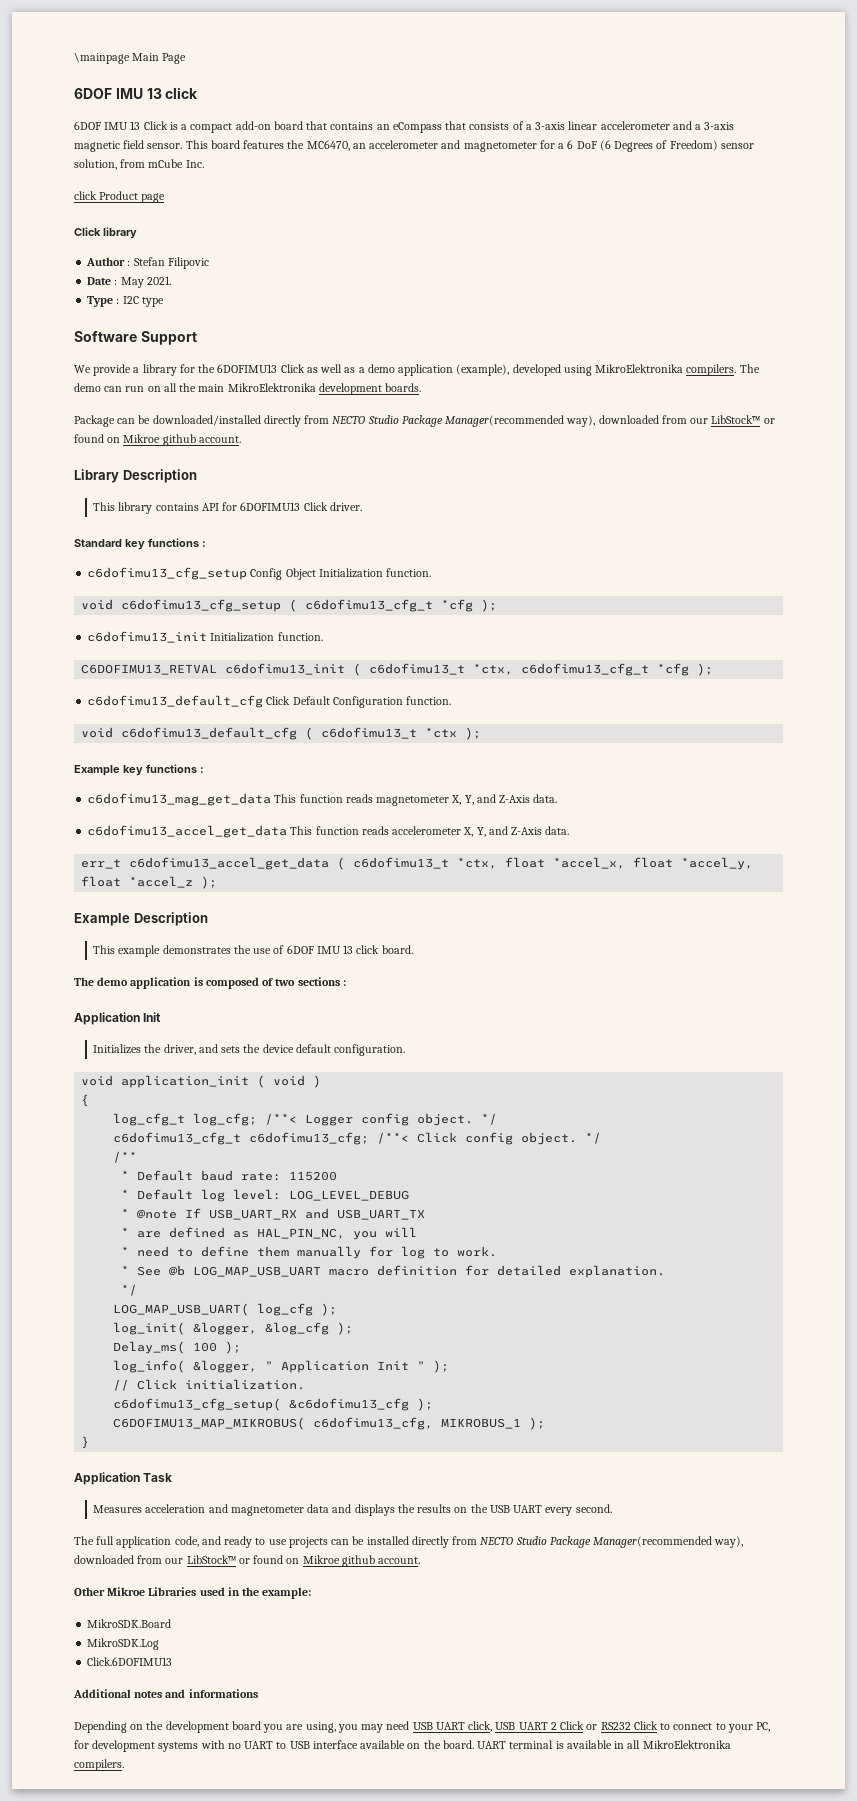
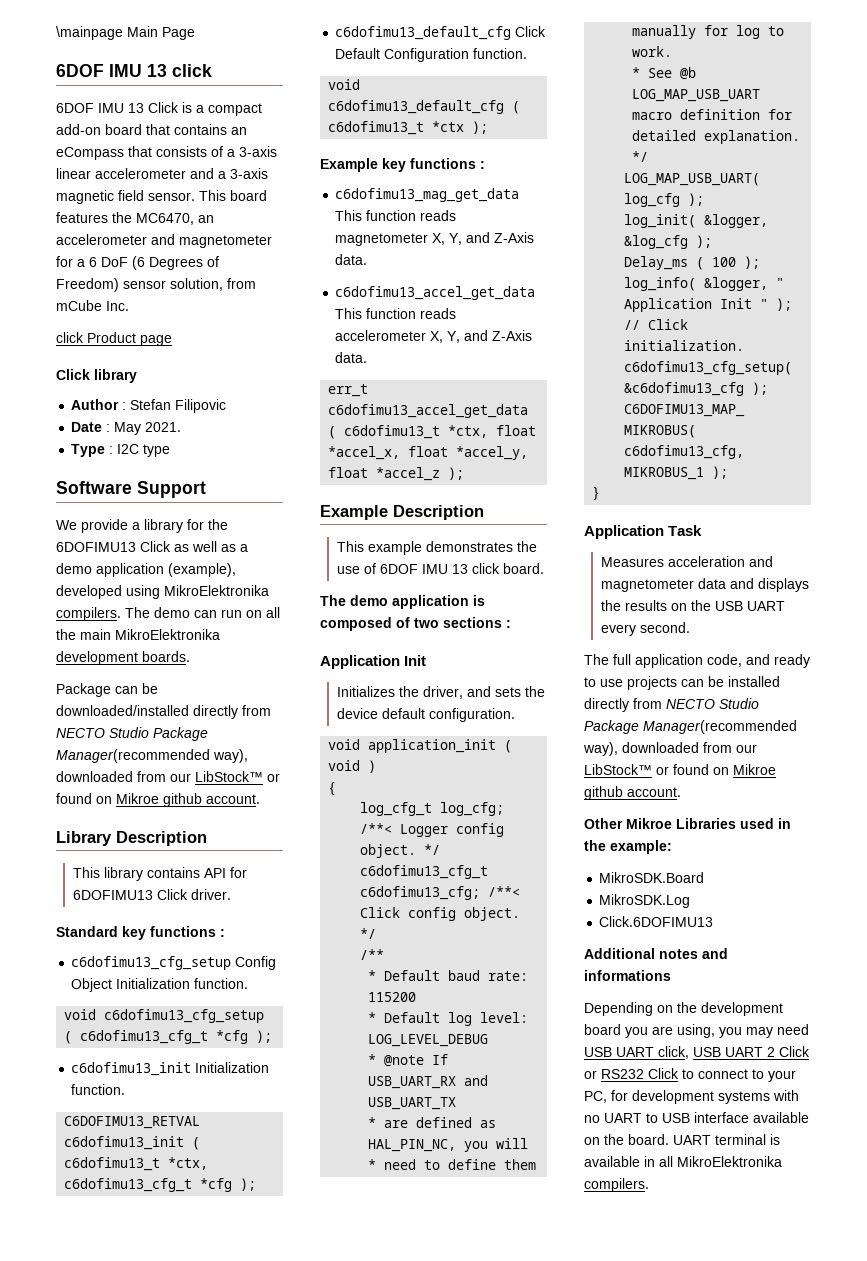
[113,1341,186,1354] Delay_ms( -> [624,256,705,270] Delay_ms (

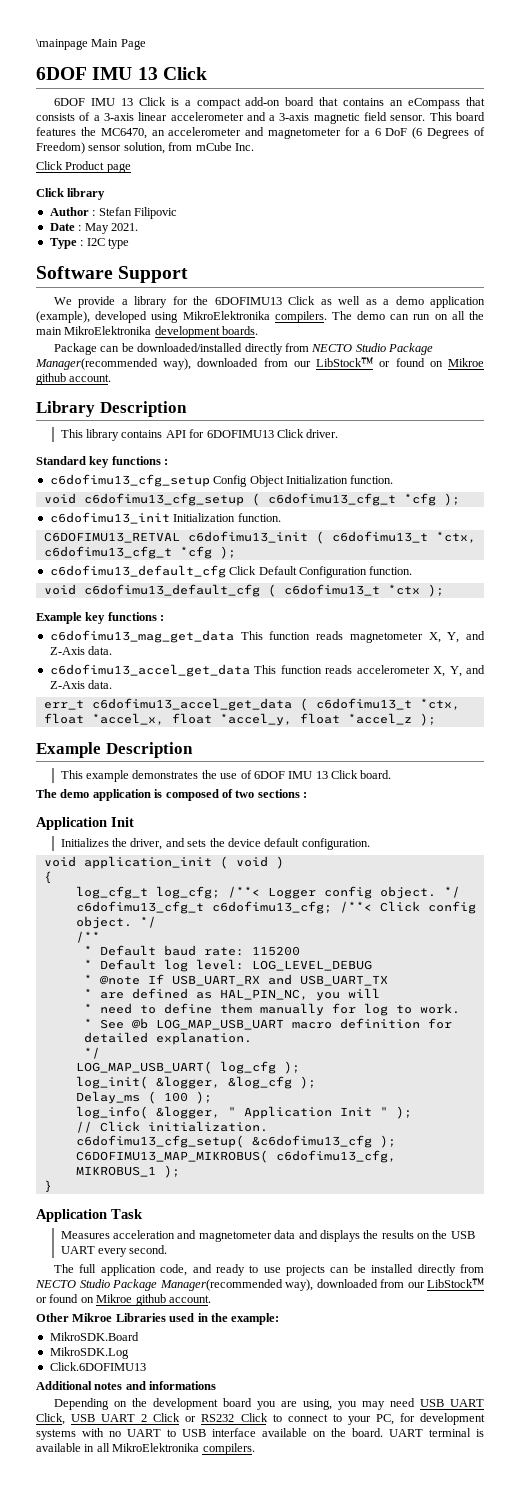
[172,64,212,77] click -> [162,67,207,80] Click
[56,332,84,343] click -> [36,161,63,170] Click
[472,563,501,574] click -> [331,770,359,779] Click
[658,1046,689,1059] click, -> [36,1413,65,1425] Click,

